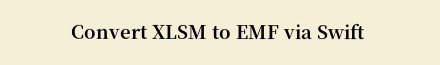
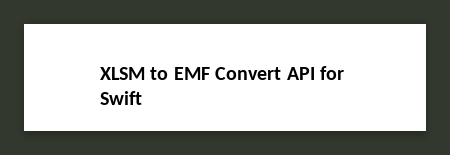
[70,24,149,39] Convert -> (100, 73) none
[282,24,313,40] via -> [215,66,344,80] Convert API for

